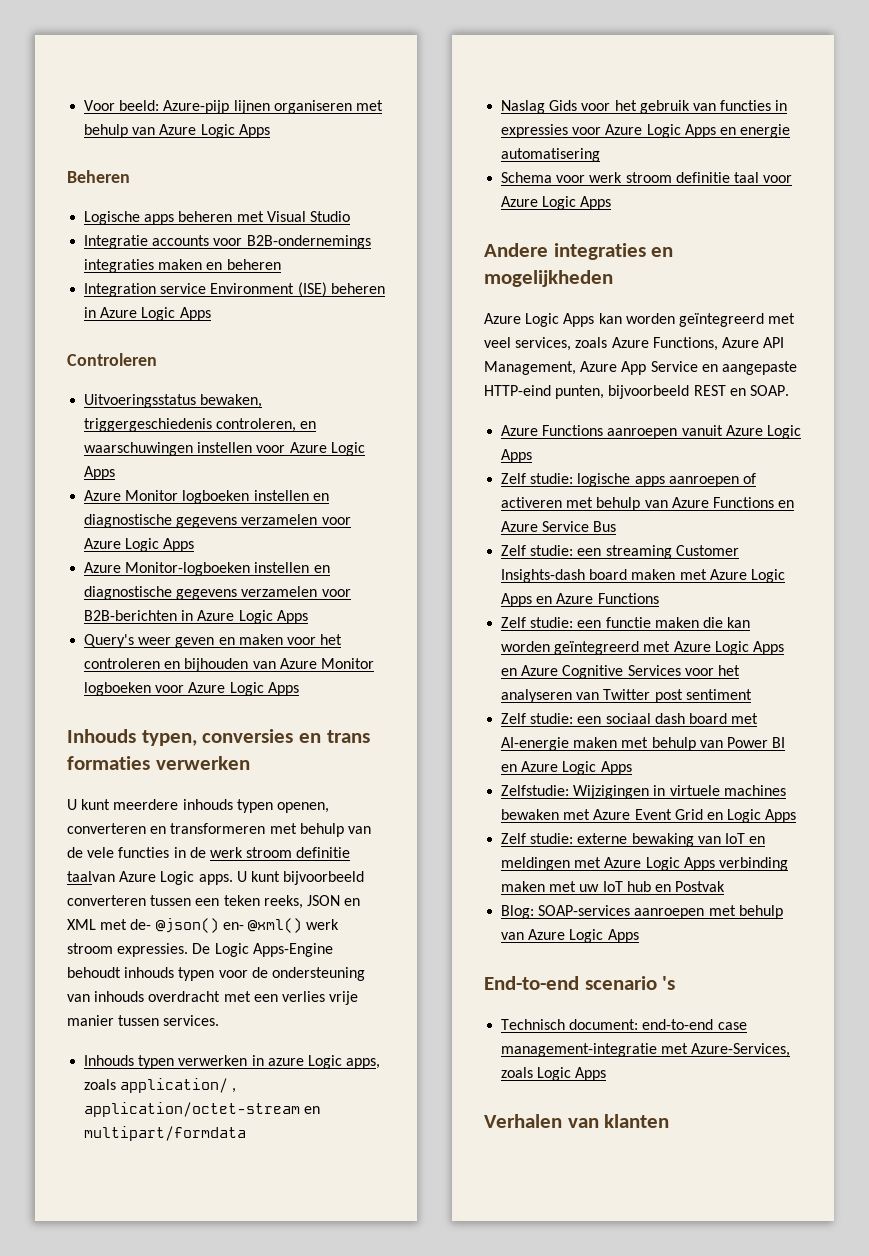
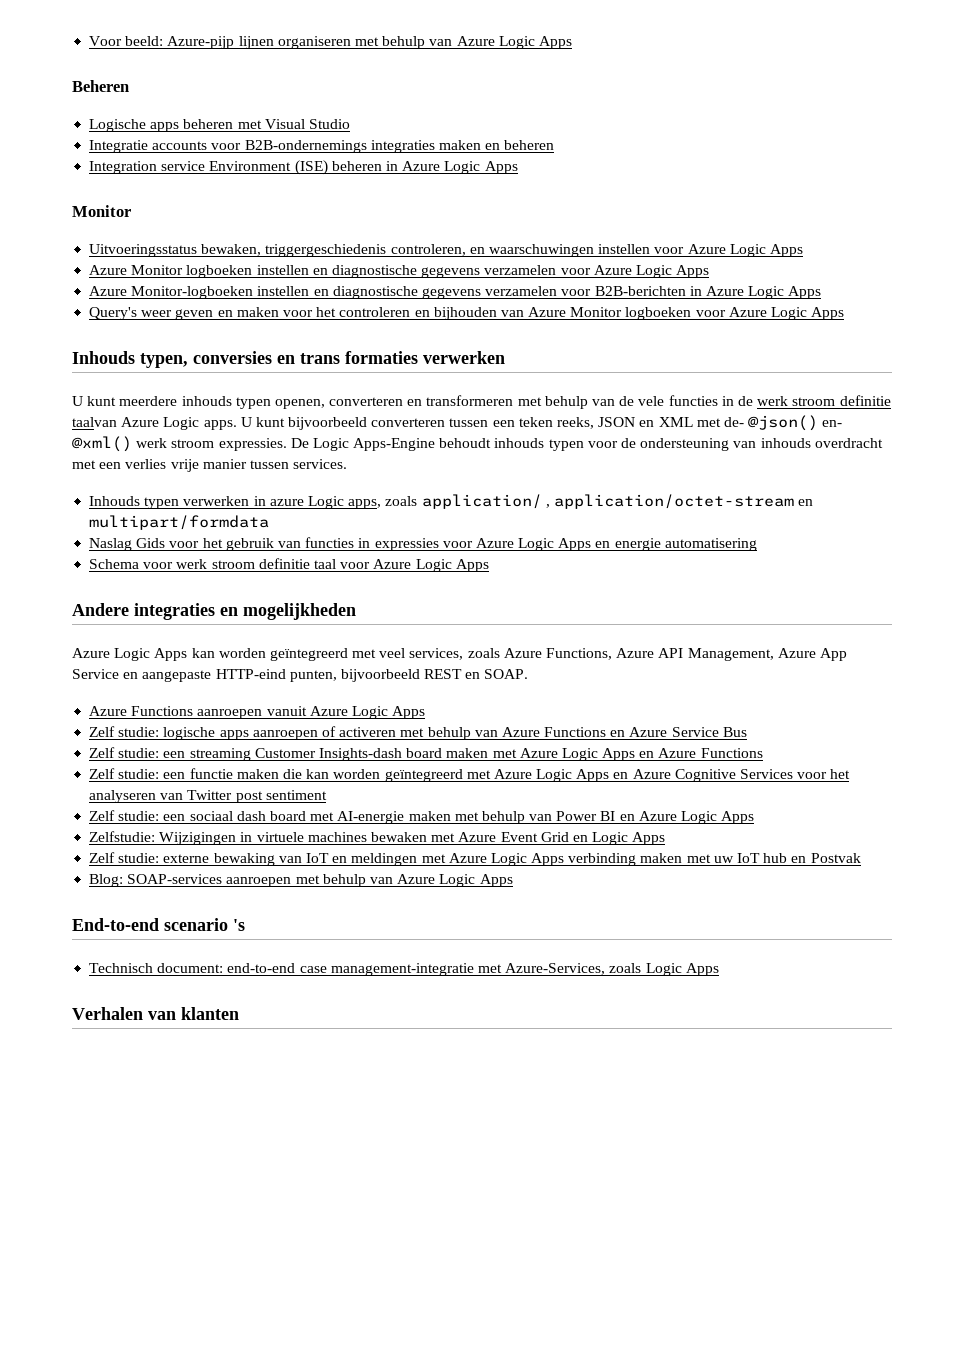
[67,353,157,366] Controleren -> [72,205,131,217] Monitor

